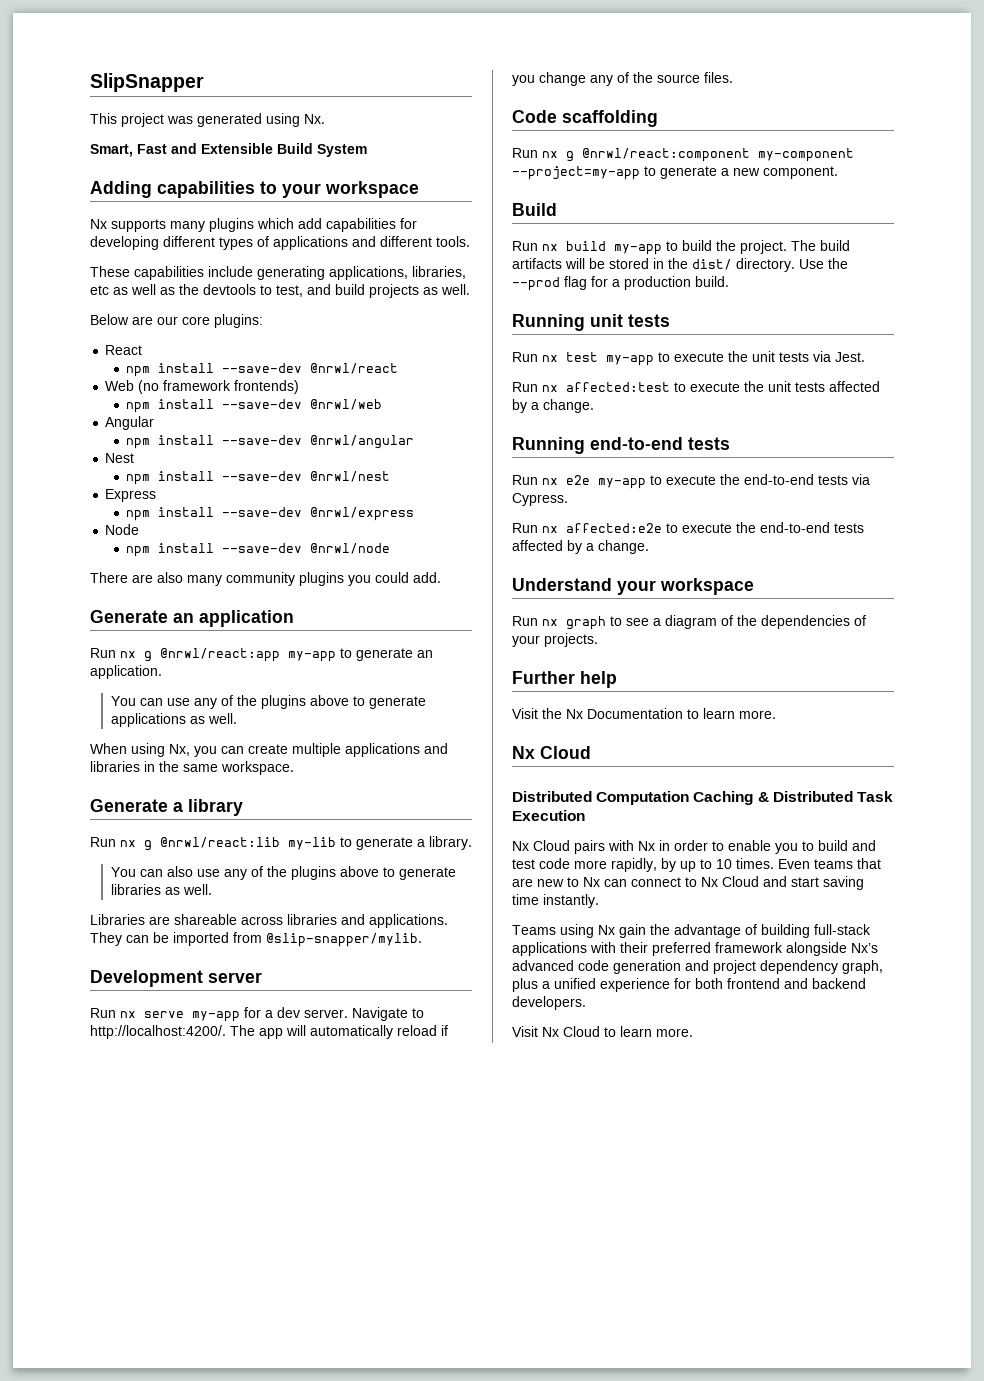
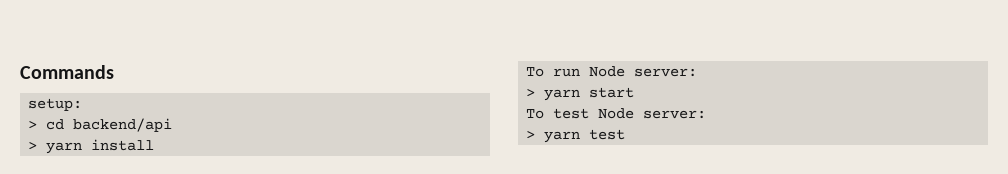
[90,73,204,92] [90,113,325,127] [90,143,367,157] [90,181,419,198] [90,218,417,232] [90,236,470,250] [90,266,466,280] [90,284,470,298] [90,314,263,328] [105,345,143,355] [126,363,399,377] [105,380,300,394] [126,399,383,413] [105,416,155,430] [126,435,415,449] [105,453,135,463] [126,471,391,485] [105,489,157,502] [126,507,415,521] [105,524,140,535] [126,543,391,557] [90,572,441,586] [90,610,294,627] [90,648,433,662] [90,665,162,679] [110,695,426,709] [110,713,237,727] [90,743,448,757] [90,761,294,775] [90,799,243,816] [90,836,472,851] [110,866,456,880] [110,884,212,895] [90,914,448,928] [90,932,422,947] [90,970,262,987] [90,1007,424,1022] [90,1025,448,1039] [512,72,733,86] [512,110,658,127] [512,148,854,162] [512,166,838,180] [512,203,557,216] [512,240,850,255] [512,258,848,272] [512,276,729,291] [512,314,670,331] [512,351,865,366] [512,381,880,392] [512,399,594,413] [512,437,730,454] [512,474,870,489] [512,493,568,506] [512,522,864,533] [512,540,649,554] [512,578,754,595] [512,615,866,630] [512,633,598,647] [512,671,617,688] [512,708,776,719] [512,746,591,759] [512,791,893,805] [512,810,585,821] [512,840,876,854] [512,858,881,872] [512,876,864,890] [512,894,599,908] [512,924,871,938] [512,942,878,956] [512,960,883,974] [512,978,866,992] [512,996,586,1010] [512,1026,693,1037] SlipSnapper // This project was generated using Nx. // Smart, Fast and Extensible Build System // Adding capabilities to your workspace // Nx supports many plugins which add capabilities for developing different types of applications and different tools. // These capabilities include generating applications, libraries, etc as well as the devtools to test, and build projects as well. // Below are our core plugins: // React // npm install --save-dev @nrwl/react // Web (no framework frontends) // npm install --save-dev @nrwl/web // Angular // npm install --save-dev @nrwl/angular // Nest // npm install --save-dev @nrwl/nest // Express // npm install --save-dev @nrwl/express // Node // npm install --save-dev @nrwl/node // There are also many community plugins you could add. // Generate an application // Run nx g @nrwl/react:app my-app to generate an application. // You can use any of the plugins above to generate applications as well. // When using Nx, you can create multiple applications and libraries in the same workspace. // Generate a library // Run nx g @nrwl/react:lib my-lib to generate a library. // You can also use any of the plugins above to generate libraries as well. // Libraries are shareable across libraries and applications. They can be imported from @slip-snapper/mylib. // Development server // Run nx serve my-app for a dev server. Navigate to http://localhost:4200/. The app will automatically reload if you change any of the source files. // Code scaffolding // Run nx g @nrwl/react:component my-component --project=my-app to generate a new component. // Build // Run nx build my-app to build the project. The build artifacts will be stored in the dist/ directory. Use the --prod flag for a production build. // Running unit tests // Run nx test my-app to execute the unit tests via Jest. // Run nx affected:test to execute the unit tests affected by a change. // Running end-to-end tests // Run nx e2e my-app to execute the end-to-end tests via Cypress. // Run nx affected:e2e to execute the end-to-end tests affected by a change. // Understand your workspace // Run nx graph to see a diagram of the dependencies of your projects. // Further help // Visit the Nx Documentation to learn more. // Nx Cloud // Distributed Computation Caching & Distributed Task Execution // Nx Cloud pairs with Nx in order to enable you to build and test code more rapidly, by up to 10 times. Even teams that are new to Nx can connect to Nx Cloud and start saving time instantly. // Teams using Nx gain the advantage of building full-stack applications with their preferred framework alongside Nx’s advanced code generation and project dependency graph, plus a unified experience for both frontend and backend developers. // Visit Nx Cloud to learn more. -> [20,65,114,79] [28,98,83,111] [28,118,173,132] [28,139,155,154] [526,66,698,77] [526,87,635,101] [526,108,707,119] [526,129,626,143] Commands // setup: // > cd backend/api // > yarn install // To run Node server: // > yarn start // To test Node server: // > yarn test

